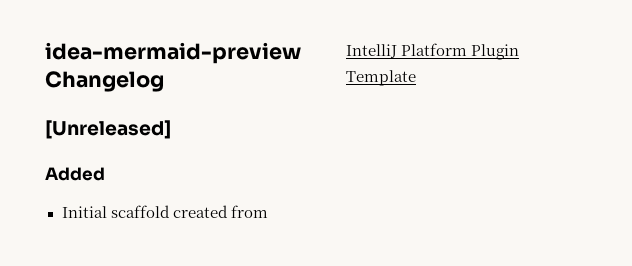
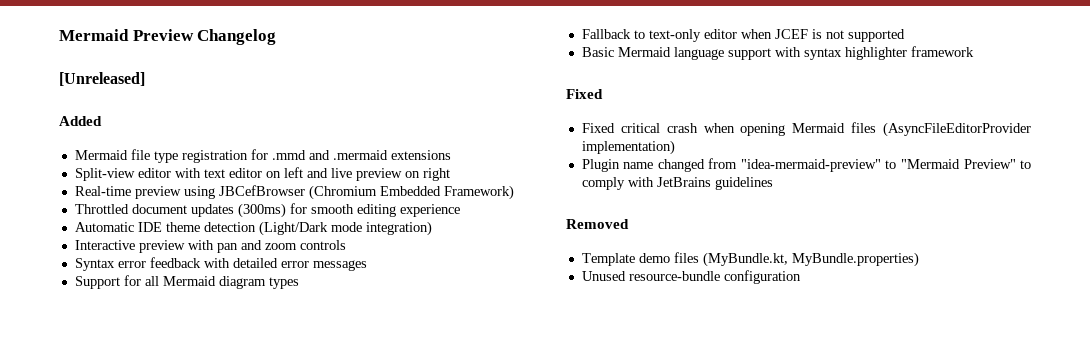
[45,42,301,64] idea-mermaid-preview -> [59,29,194,41] Mermaid Preview
[61,205,268,218] [345,43,519,60] [345,70,416,86] Initial scaffold created from IntelliJ Platform Plugin Template -> [74,149,451,163] [74,167,450,181] [74,185,514,200] [74,203,460,218] [74,221,432,236] [74,240,346,253] [74,257,367,271] [74,275,299,289] [581,29,905,42] [581,46,974,60] [566,89,603,99] [581,122,1031,137] [581,140,675,155] [581,158,1031,172] [581,177,773,190] [566,219,629,229] [581,252,919,267] [581,270,801,284] Mermaid file type registration for .mmd and .mermaid extensions // Split-view editor with text editor on left and live preview on right // Real-time preview using JBCefBrowser (Chromium Embedded Framework) // Throttled document updates (300ms) for smooth editing experience // Automatic IDE theme detection (Light/Dark mode integration) // Interactive preview with pan and zoom controls // Syntax error feedback with detailed error messages // Support for all Mermaid diagram types // Fallback to text-only editor when JCEF is not supported // Basic Mermaid language support with syntax highlighter framework // Fixed // Fixed critical crash when opening Mermaid files (AsyncFileEditorProvider implementation) // Plugin name changed from "idea-mermaid-preview" to "Mermaid Preview" to comply with JetBrains guidelines // Removed // Template demo files (MyBundle.kt, MyBundle.properties) // Unused resource-bundle configuration

